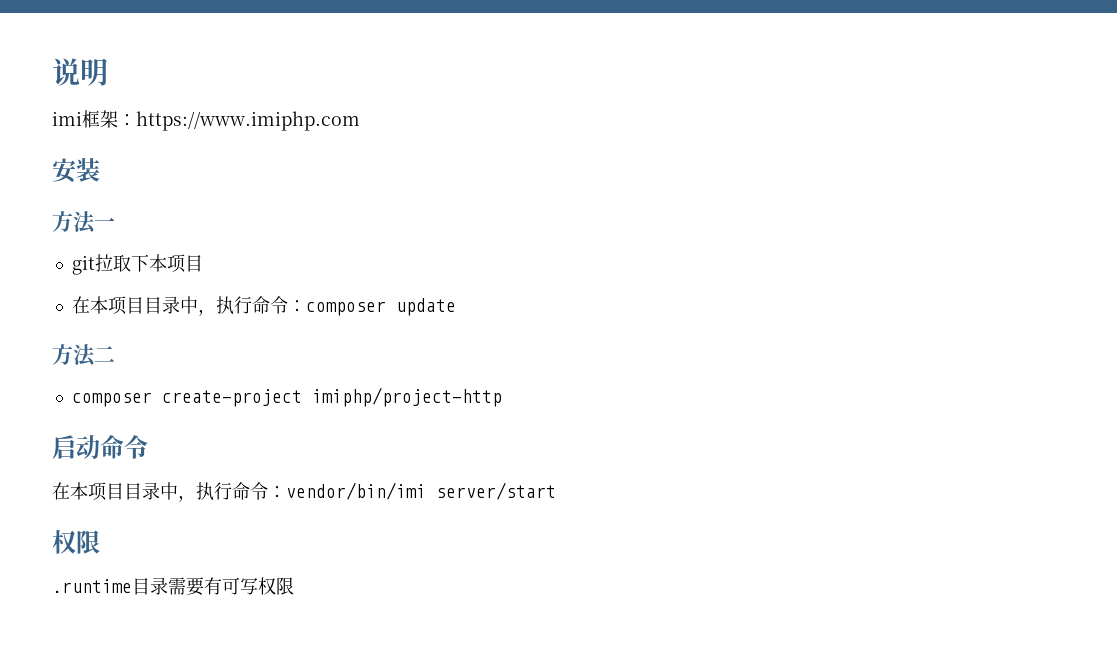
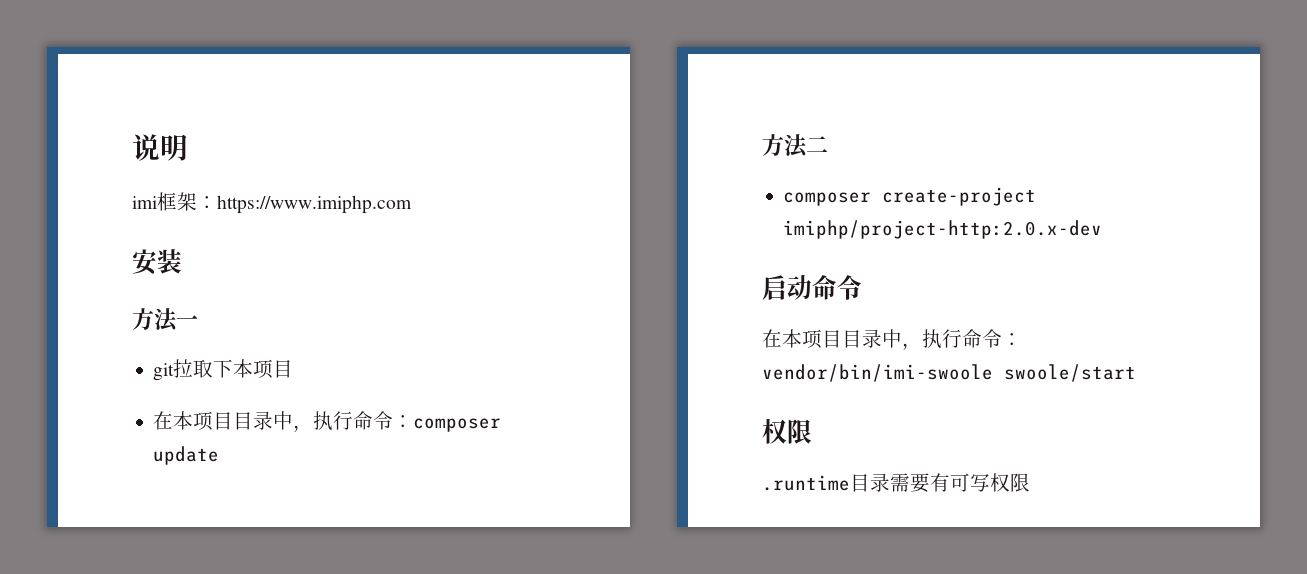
[311,387,502,407] imiphp/project-http -> [783,220,1103,239] imiphp/project-http:2.0.x-dev
[286,482,556,500] vendor/bin/imi server/start -> [762,364,1136,382] vendor/bin/imi-swoole swoole/start

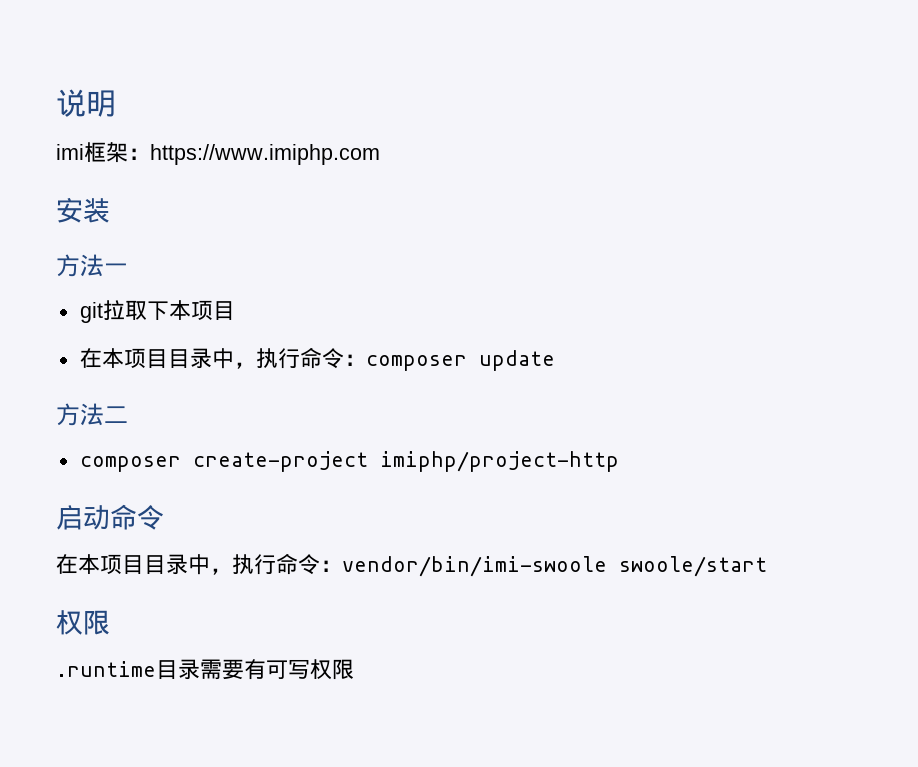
[783,220,1103,239] imiphp/project-http:2.0.x-dev -> [379,451,619,472] imiphp/project-http

